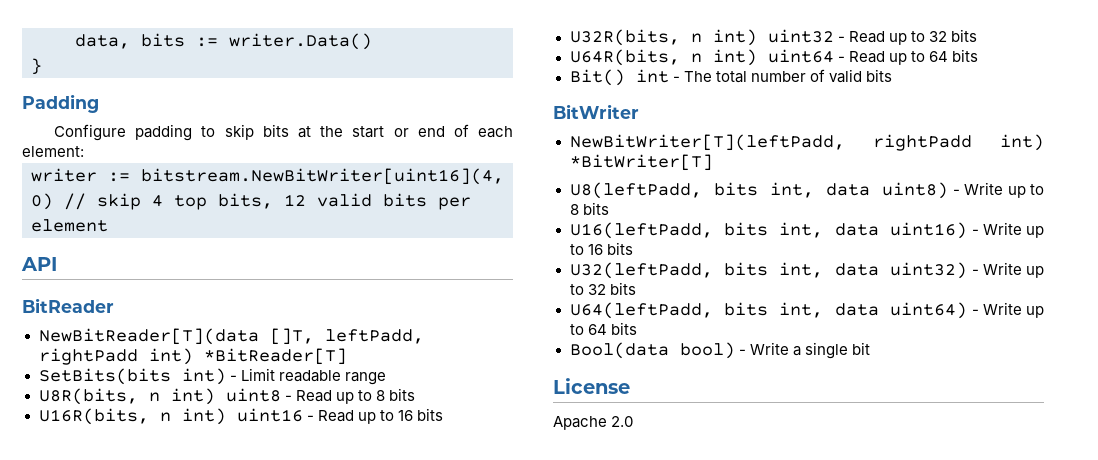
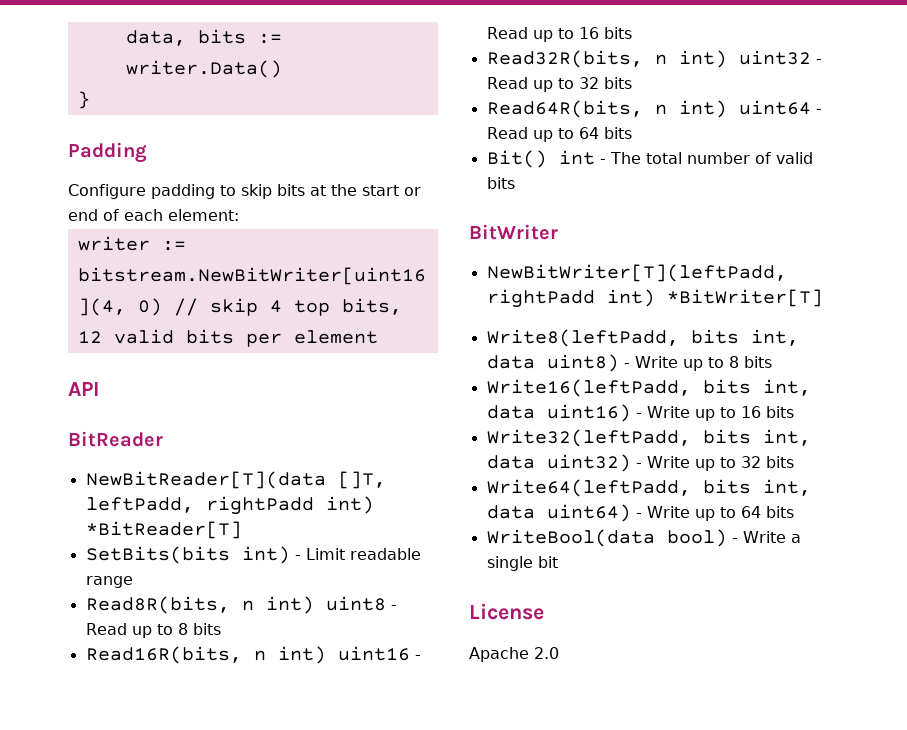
[38,388,138,405] U8R(bits, -> [85,596,230,614] Read8R(bits,
[38,408,149,425] U16R(bits, -> [85,646,242,664] Read16R(bits,
[569,29,680,46] U32R(bits, -> [486,50,643,68] Read32R(bits,
[569,49,680,66] U64R(bits, -> [486,100,643,118] Read64R(bits,
[569,182,702,199] U8(leftPadd, -> [486,329,679,347] Write8(leftPadd,
[569,222,713,239] U16(leftPadd, -> [486,379,691,397] Write16(leftPadd,
[569,262,713,279] U32(leftPadd, -> [486,429,691,447] Write32(leftPadd,
[569,302,713,319] U64(leftPadd, -> [486,479,691,497] Write64(leftPadd,
[569,342,669,359] Bool(data -> [486,529,655,547] WriteBool(data

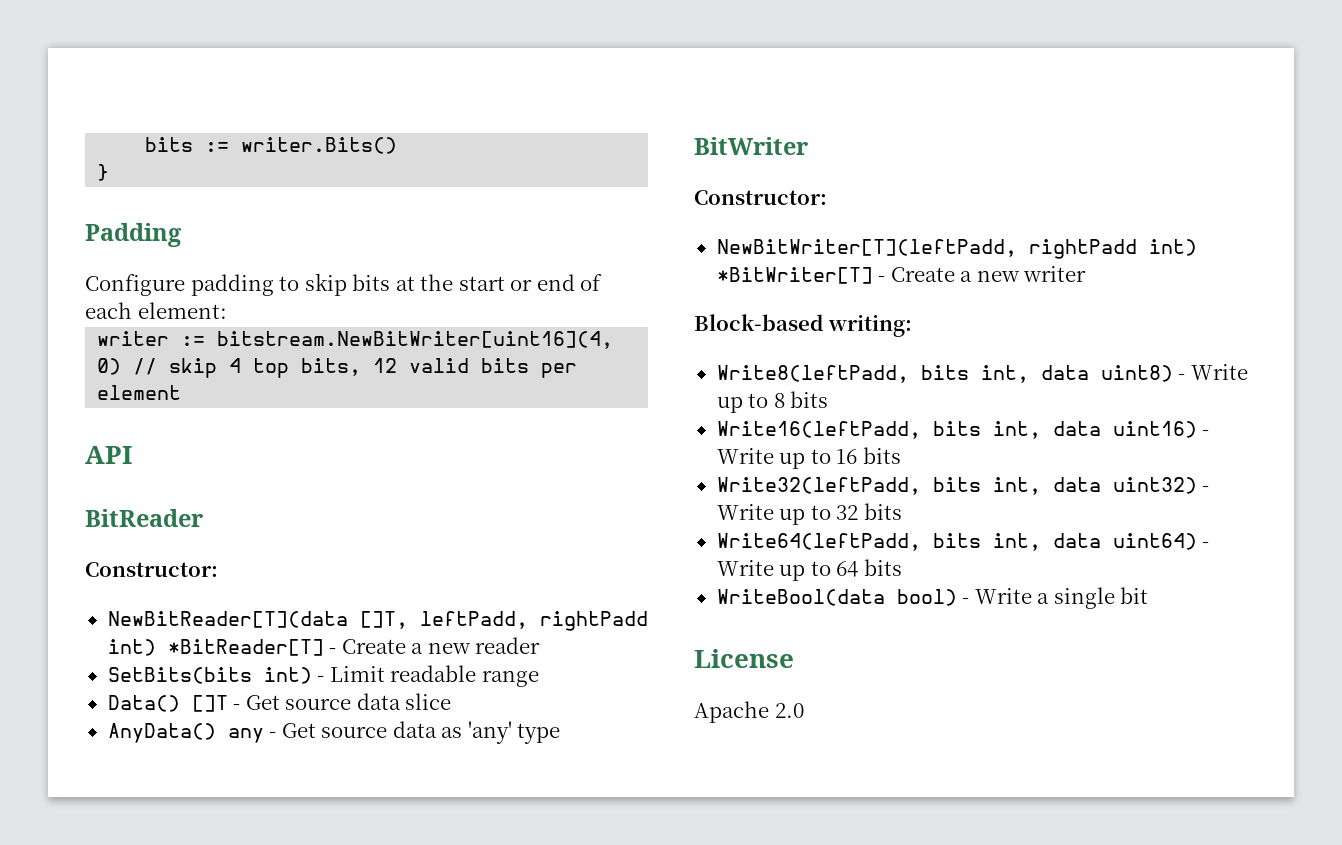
[125,30,186,46] data, -> (145, 144) none
[125,60,282,78] writer.Data() -> [241,137,398,154] writer.Bits()
(163, 439) none -> [85,562,218,577] // Constructor:
(242, 530) none -> [329,637,541,654] - Create a new reader
[85,596,397,614] [85,623,221,638] [85,646,421,664] [486,27,632,42] [486,50,822,68] [486,77,632,92] [486,100,822,118] [486,127,632,142] [486,150,813,168] [486,177,515,189] Read8R(bits, n int) uint8 - Read up to 8 bits // Read16R(bits, n int) uint16 - Read up to 16 bits // Read32R(bits, n int) uint32 - Read up to 32 bits // Read64R(bits, n int) uint64 - Read up to 64 bits // Bit() int - The total number of valid bits -> [107,693,452,712] [107,721,561,744] Data() []T - Get source data slice // AnyData() any - Get source data as 'any' type
(558, 232) none -> [694,190,827,205] // Constructor:
(823, 298) none -> [878,266,1087,282] [694,314,912,337] - Create a new writer // Block-based writing:

